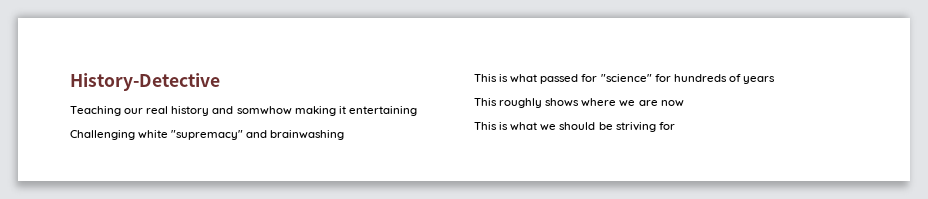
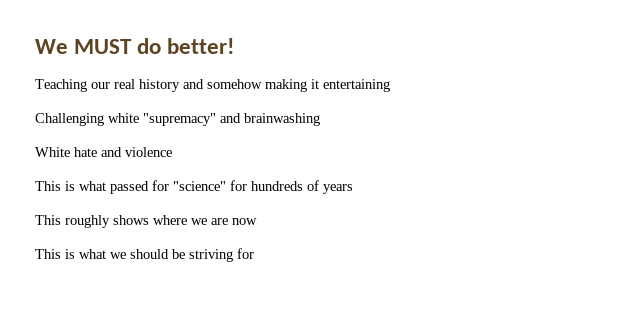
[70,73,220,91] History-Detective -> [35,38,235,54] We MUST do better!
[236,106,292,115] somwhow -> [207,79,262,89] somehow
(345, 135) none -> [35,147,172,157] // White hate and violence

